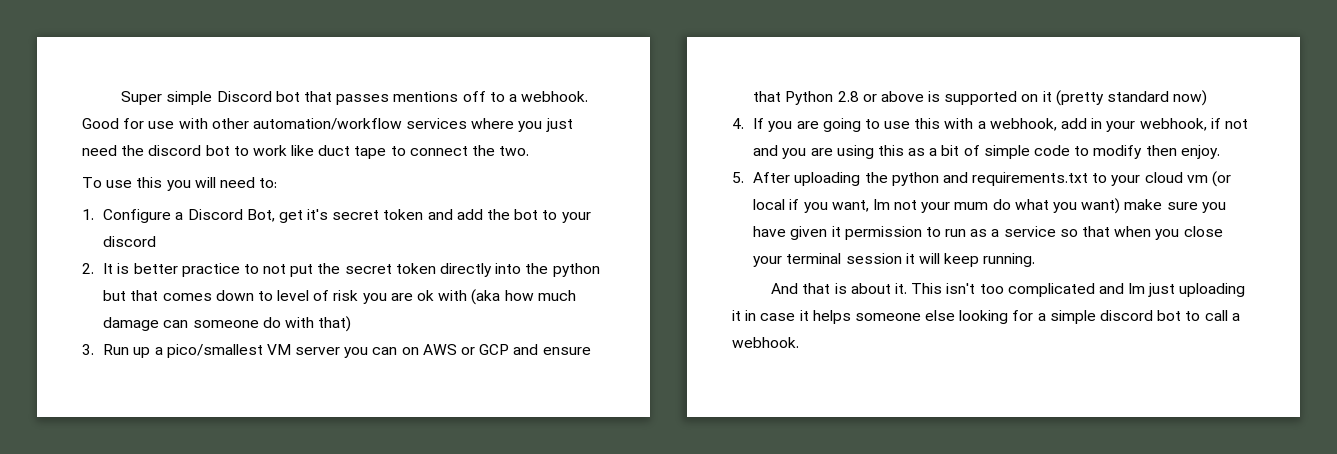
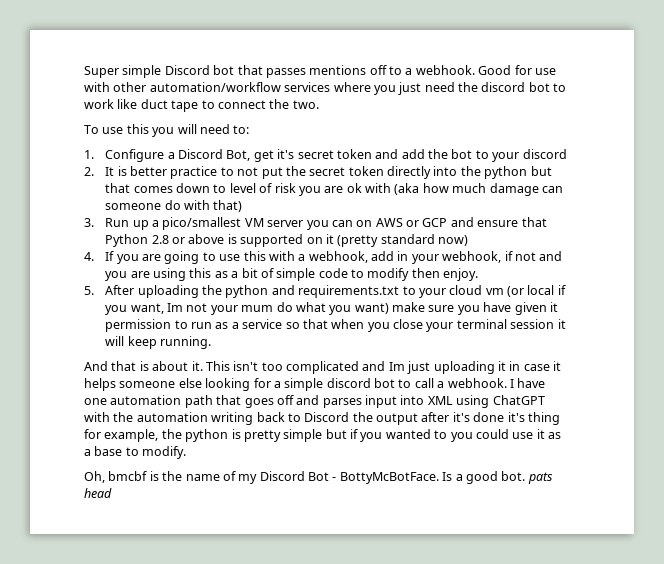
(799, 342) none -> [509,378,546,388] [84,395,545,408] [84,412,560,425] [84,429,561,442] [84,446,187,459] [84,471,553,484] [84,488,112,498] I have one automation path that goes off and parses input into XML using ChatGPT with the automation writing back to Discord the output after it's done it's thing for example, the python is pretty simple but if you wanted to you could use it as a base to modify. // Oh, bmcbf is the name of my Discord Bot - BottyMcBotFace. Is a good bot. pats head

